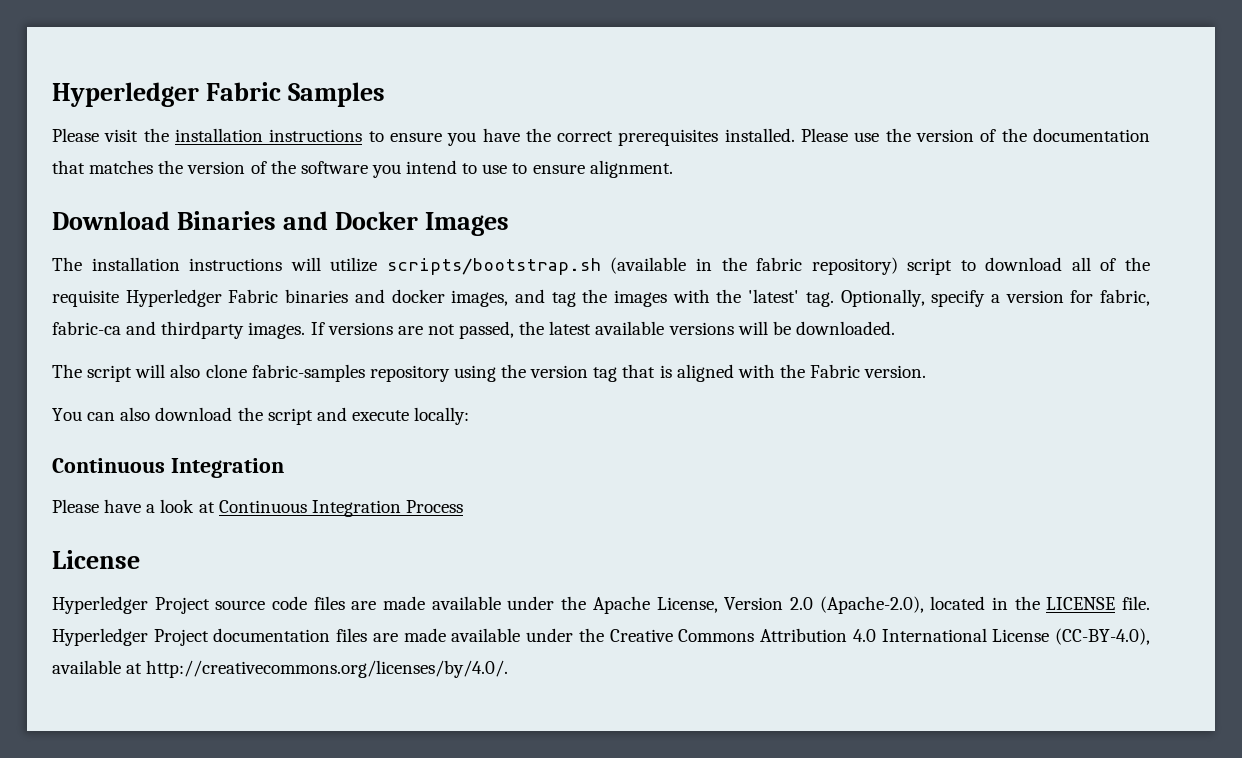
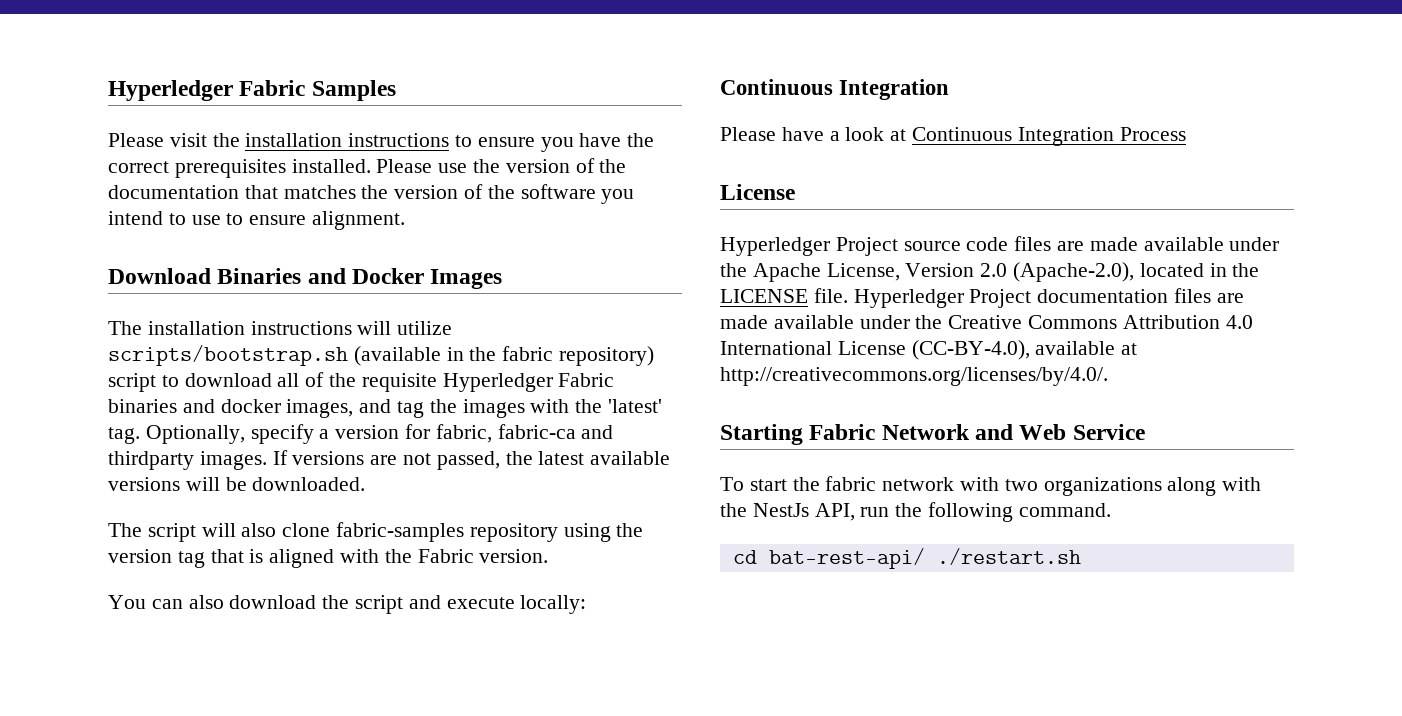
(509, 669) none -> [720,424,1145,445] [720,476,1262,496] [720,502,1111,522] [732,548,1081,569] // Starting Fabric Network and Web Service // To start the fabric network with two organizations along with the NestJs API, run the following command. // cd bat-rest-api/ ./restart.sh

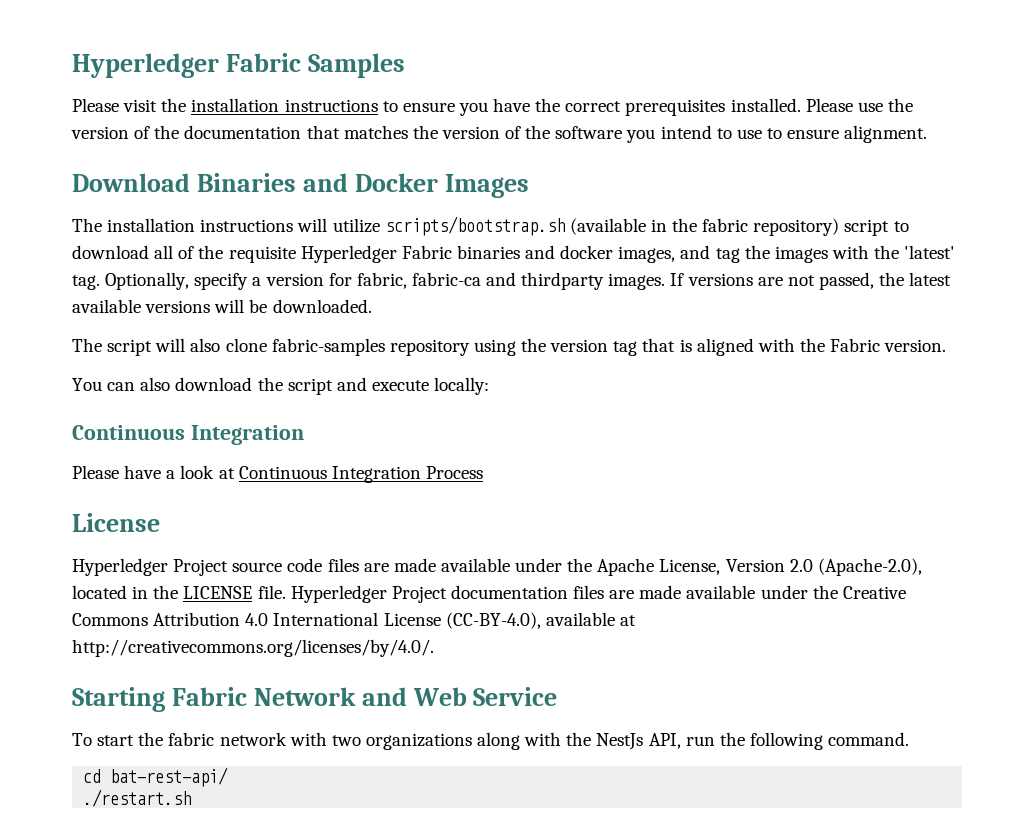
(925, 558) none -> (229, 777) //

